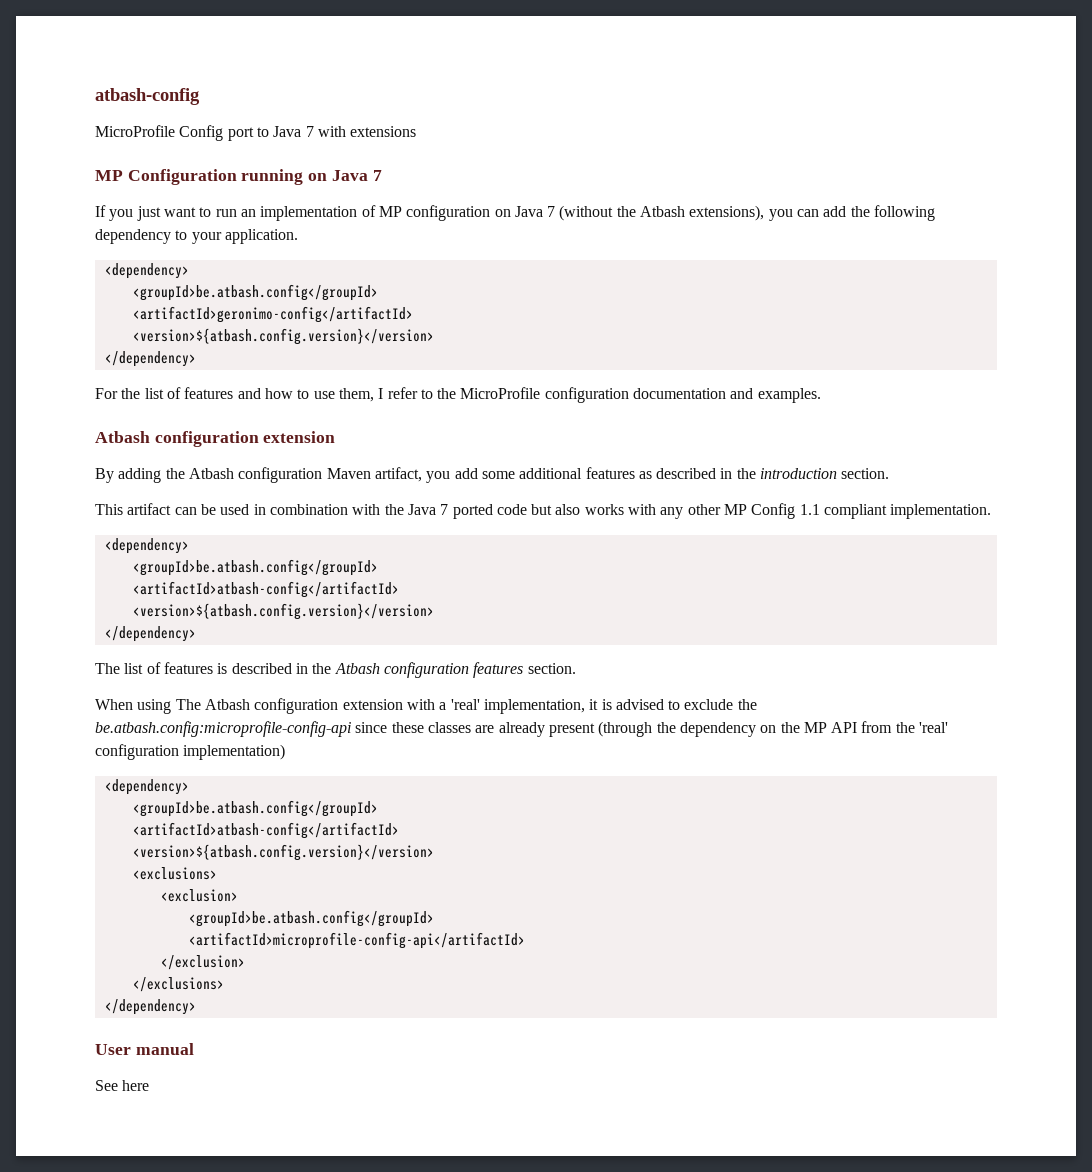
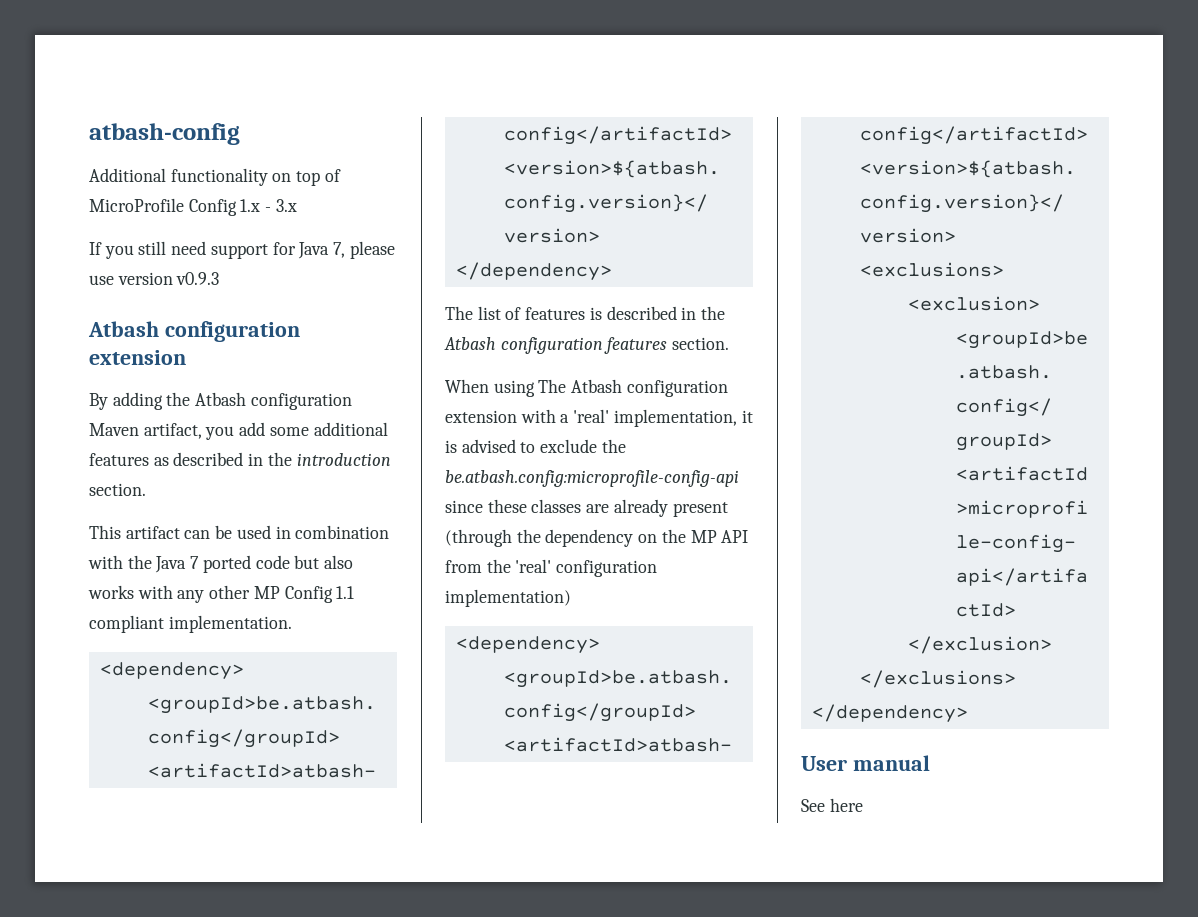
[95,125,417,141] [95,169,382,185] [95,205,936,221] [95,229,298,244] [104,263,189,279] [132,284,378,301] [132,306,413,323] [132,328,434,345] [104,351,196,367] [95,387,821,403] MicroProfile Config port to Java 7 with extensions // MP Configuration running on Java 7 // If you just want to run an implementation of MP configuration on Java 7 (without the Atbash extensions), you can add the following dependency to your application. // <dependency> // <groupId>be.atbash.config</groupId> // <artifactId>geronimo-config</artifactId> // <version>${atbash.config.version}</version> // </dependency> // For the list of features and how to use them, I refer to the MicroProfile configuration documentation and examples. -> [89,168,341,186] [89,198,297,216] [89,241,395,259] [89,272,220,285] Additional functionality on top of MicroProfile Config 1.x - 3.x // If you still need support for Java 7, please use version v0.9.3

